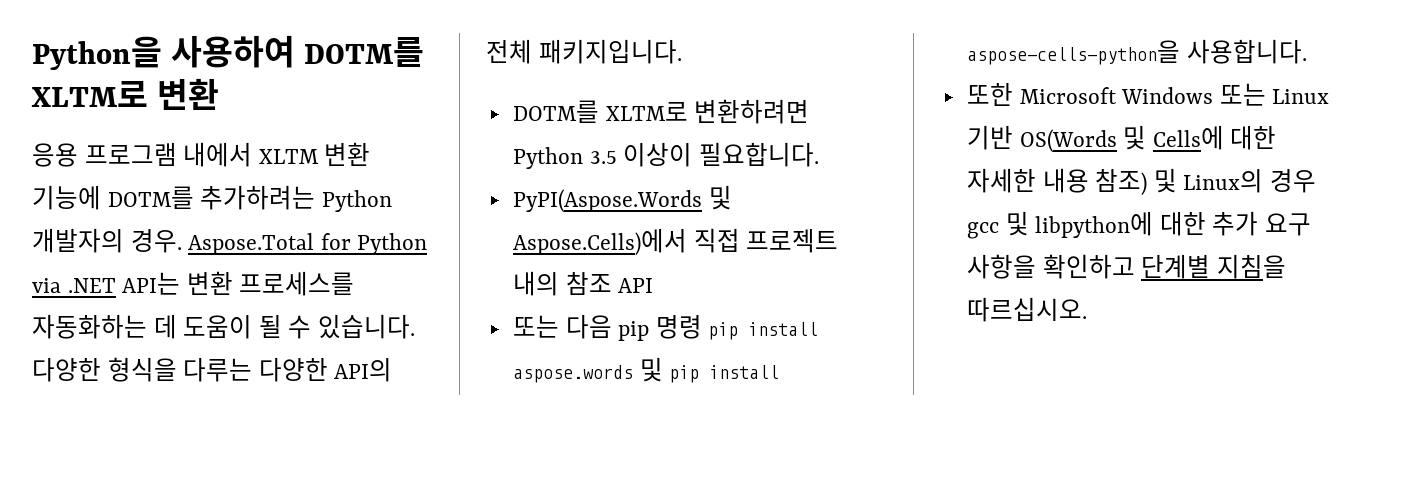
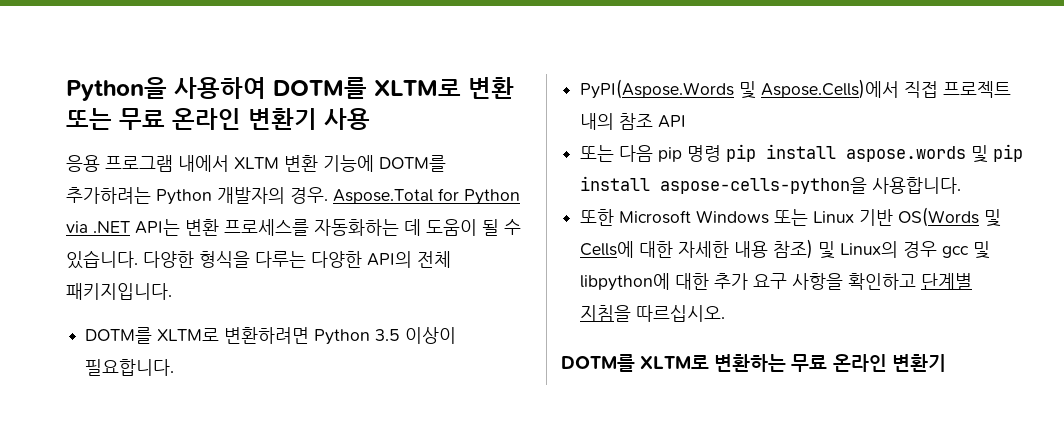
(220, 94) none -> [66,108,370,130] 또는 무료 온라인 변환기 사용
(1087, 309) none -> [561,354,946,372] // DOTM를 XLTM로 변환하는 무료 온라인 변환기

